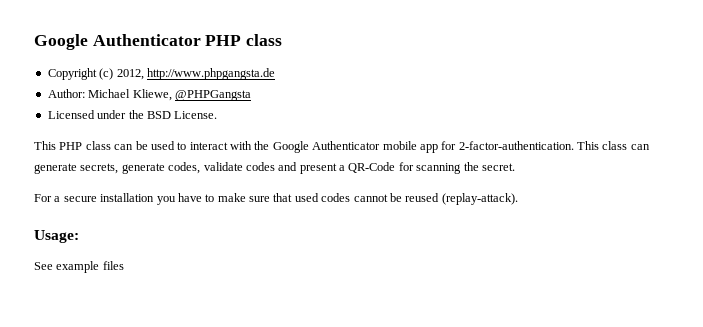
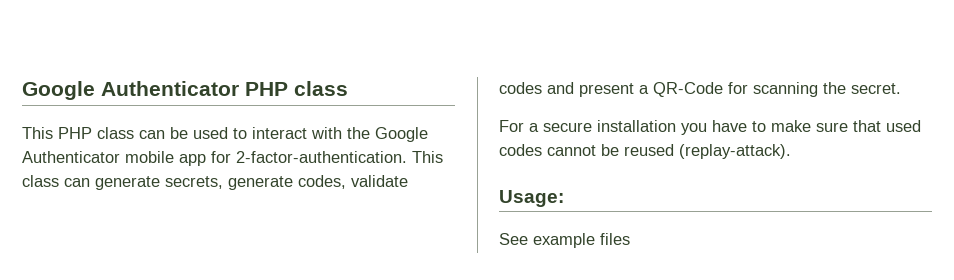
[47,68,275,80] [47,89,251,101] [47,110,218,119] // Copyright (c) 2012, http://www.phpgangsta.de // Author: Michael Kliewe, @PHPGangsta // Licensed under the BSD License. -> (348, 88) none

